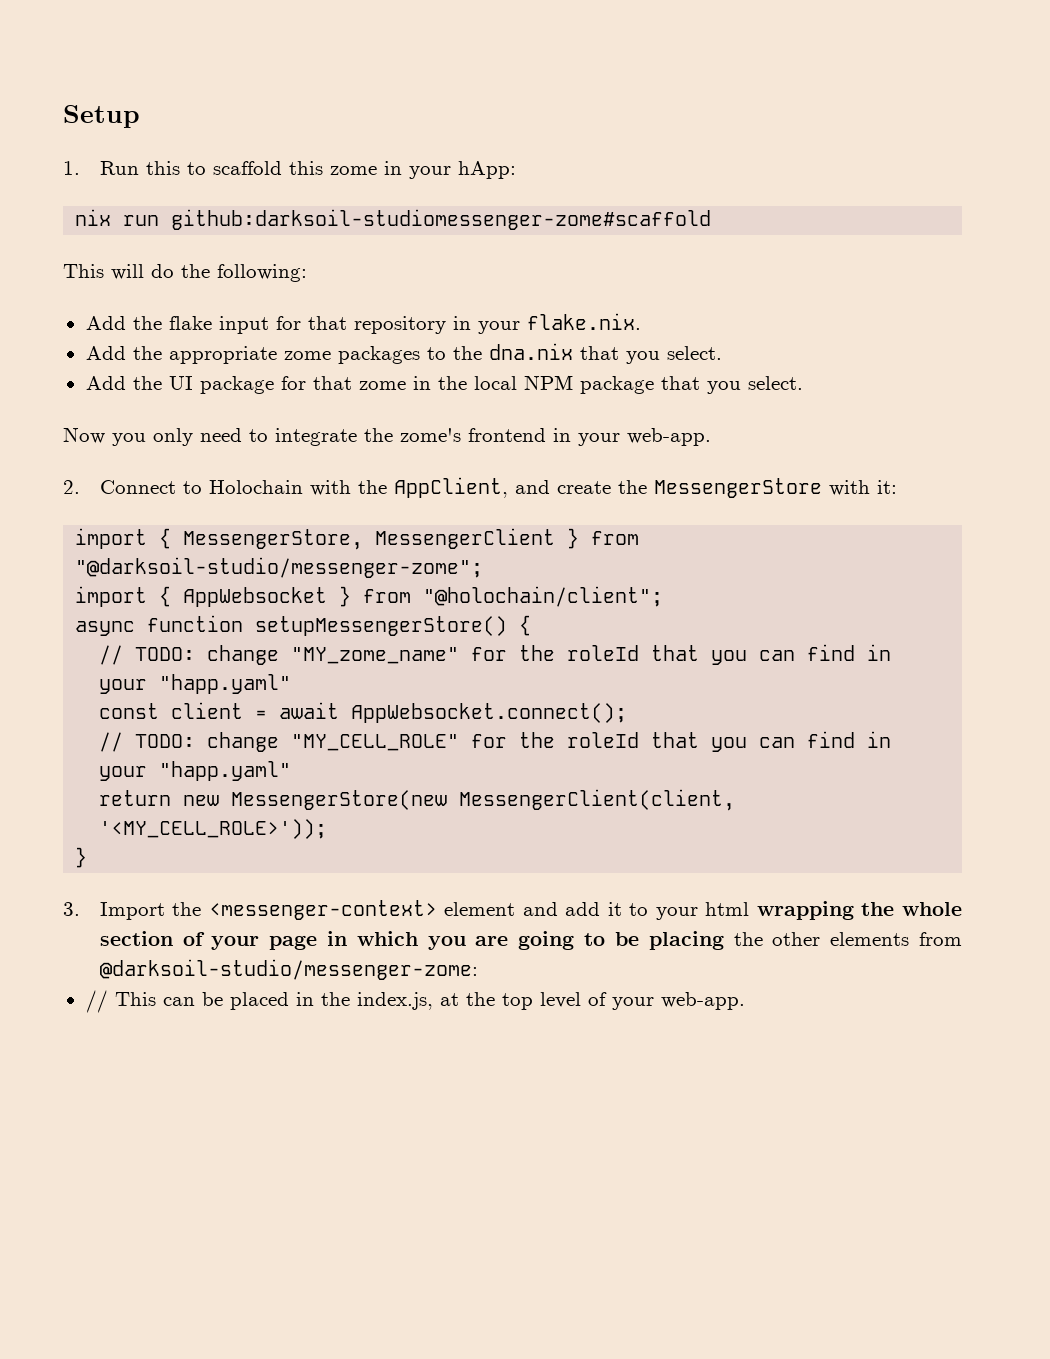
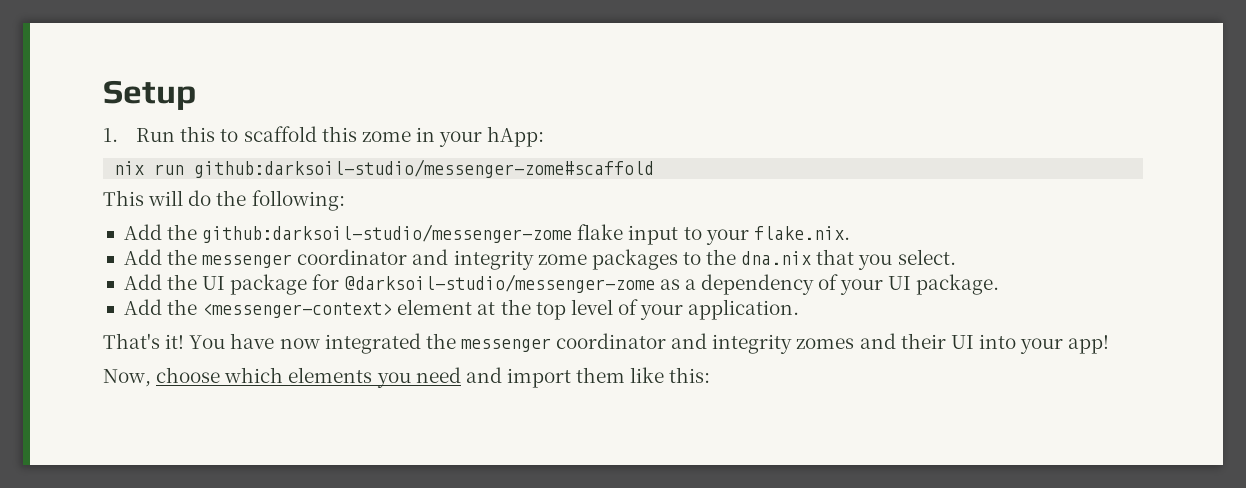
[171,209,712,230] github:darksoil-studiomessenger-zome#scaffold -> [194,159,655,178] github:darksoil-studio/messenger-zome#scaffold
(162, 323) none -> [202,224,573,243] github:darksoil-studio/messenger-zome
[275,316,471,334] for that repository in -> [683,227,702,240] to
[168,346,277,364] appropriate -> [202,249,534,270] messenger coordinator and integrity
[312,375,803,394] [63,427,711,446] [63,477,897,498] [75,528,640,550] [75,557,484,578] [75,586,664,607] [75,615,532,636] [99,644,892,665] [99,674,292,694] [99,702,628,723] [99,731,892,752] [99,761,292,781] [99,789,736,811] [99,819,328,839] [75,847,88,868] [63,900,962,920] [99,931,962,950] [99,959,478,980] [85,990,433,1013] that zome in the local NPM package that you select. // Now you only need to integrate the zome's frontend in your web-app. // 2. Connect to Holochain with the AppClient, and create the MessengerStore with it: // import { MessengerStore, MessengerClient } from "@darksoil-studio/messenger-zome"; // import { AppWebsocket } from "@holochain/client"; // async function setupMessengerStore() { // // TODO: change "MY_zome_name" for the roleId that you can find in your "happ.yaml" // const client = await AppWebsocket.connect(); // // TODO: change "MY_CELL_ROLE" for the roleId that you can find in your "happ.yaml" // return new MessengerStore(new MessengerClient(client, '<MY_CELL_ROLE>')); // } // 3. Import the <messenger-context> element and add it to your html wrapping the whole section of your page in which you are going to be placing the other elements from @darksoil-studio/messenger-zome: // // This can be placed in the index.js, -> [344,274,1000,295] [123,299,473,318] @darksoil-studio/messenger-zome as a dependency of your UI package. // Add the <messenger-context> element
[660,992,745,1010] web-app. -> [688,299,800,320] [103,333,1110,354] [103,367,711,388] application. // That's it! You have now integrated the messenger coordinator and integrity zomes and their UI into your app! // Now, choose which elements you need and import them like this:

